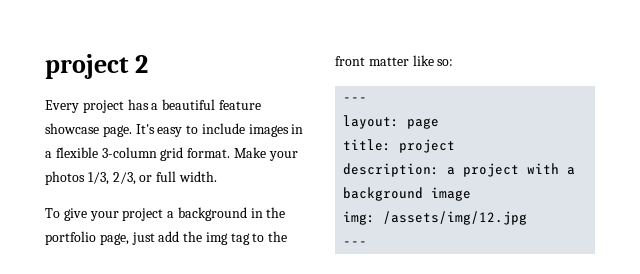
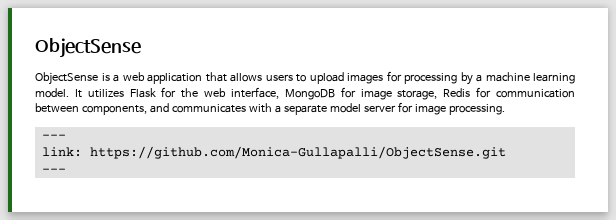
[45,54,148,79] [45,99,261,113] [45,123,304,137] [45,147,298,161] [45,171,217,185] [45,207,286,221] [45,231,288,245] [335,55,454,66] [343,97,368,102] [343,115,440,129] [343,139,456,153] [343,163,576,177] [343,187,472,201] [343,211,528,225] project 2 // Every project has a beautiful feature showcase page. It's easy to include images in a flexible 3-column grid format. Make your photos 1/3, 2/3, or full width. // To give your project a background in the portfolio page, just add the img tag to the front matter like so: // --- // layout: page // title: project // description: a project with a background image // img: /assets/img/12.jpg -> [35,38,141,58] [35,71,575,85] [35,87,575,100] [35,102,505,115] [41,134,66,139] [41,146,506,159] ObjectSense // ObjectSense is a web application that allows users to upload images for processing by a machine learning model. It utilizes Flask for the web interface, MongoDB for image storage, Redis for communication between components, and communicates with a separate model server for image processing. // --- // link: https://github.com/Monica-Gullapalli/ObjectSense.git

